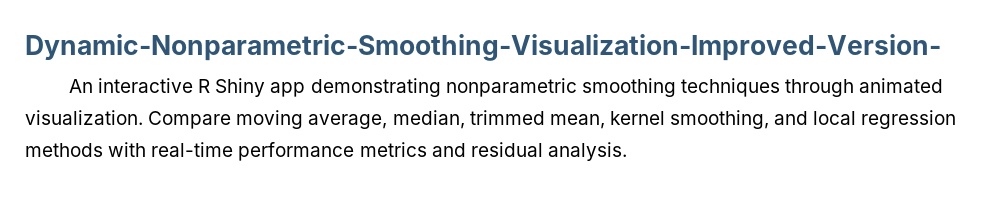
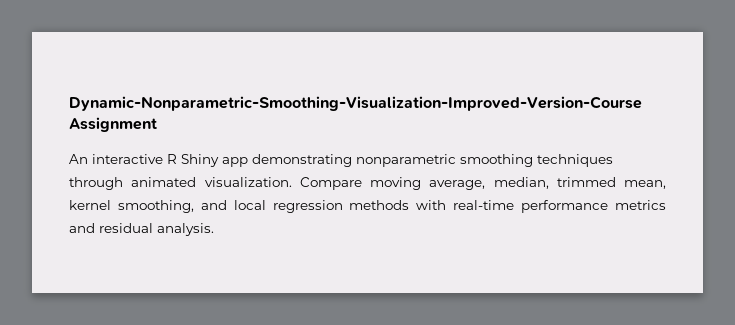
[25,34,941,61] Dynamic-Nonparametric-Smoothing-Visualization-Improved-Version- -> [69,96,642,111] [69,117,157,132] Dynamic-Nonparametric-Smoothing-Visualization-Improved-Version-Course Assignment

